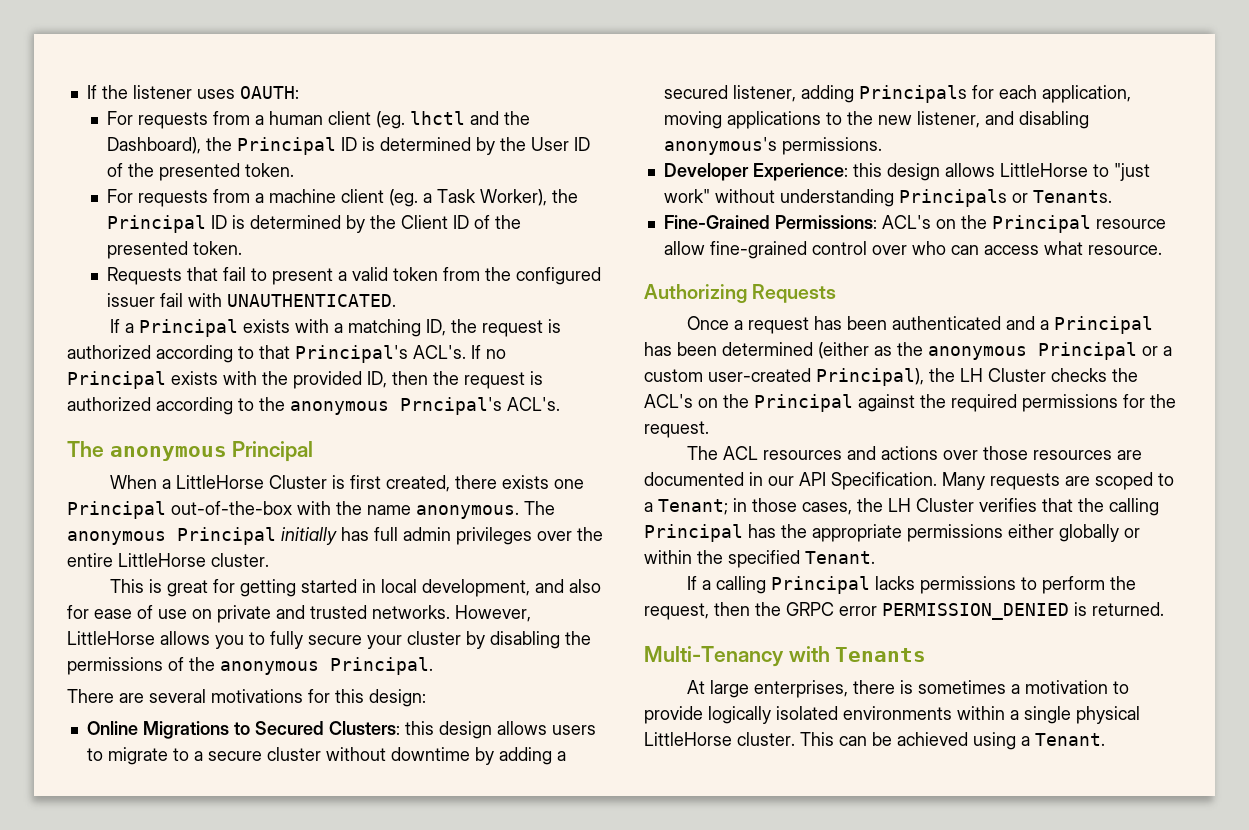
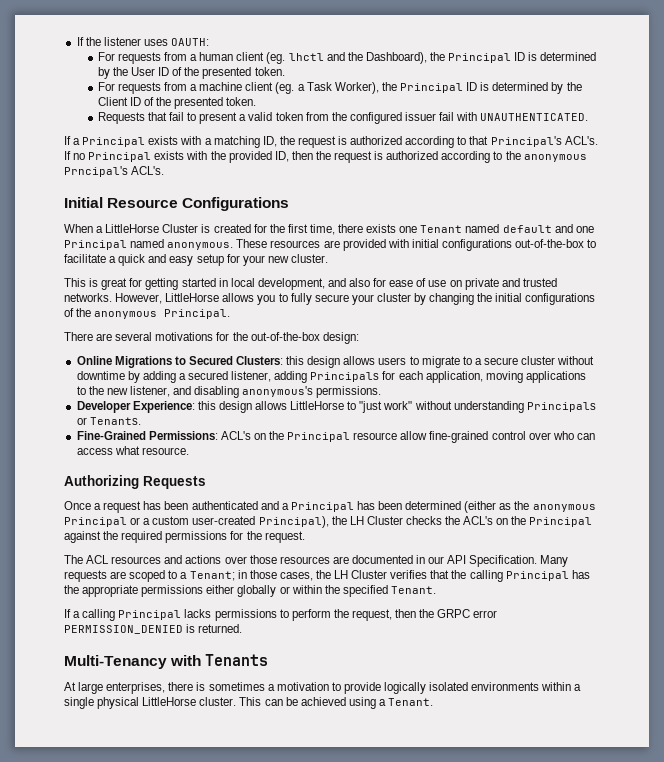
[67,441,314,462] The anonymous Principal -> [64,197,290,211] Initial Resource Configurations
[350,475,585,492] [67,501,555,519] [67,527,603,545] [67,553,206,567] first created, there exists one Principal out-of-the-box with the name anonymous. The anonymous Principal initially has full admin privileges over the entire LittleHorse -> [213,224,594,235] [64,239,597,251] [64,254,289,266] created for the first time, there exists one Tenant named default and one Principal named anonymous. These resources are provided with initial configurations out-of-the-box to facilitate a quick and easy setup for your new
[490,631,591,649] [67,657,163,675] disabling the permissions -> [429,293,596,305] changing the initial configurations
[335,689,364,703] this -> [232,332,320,341] the out-of-the-box

